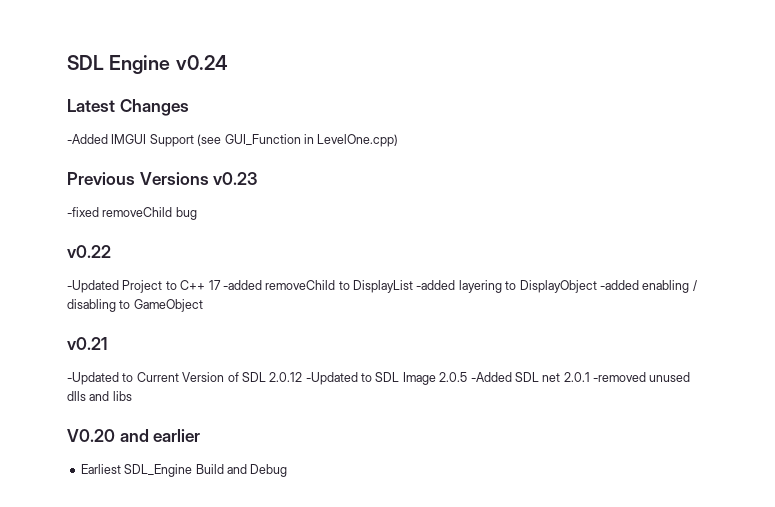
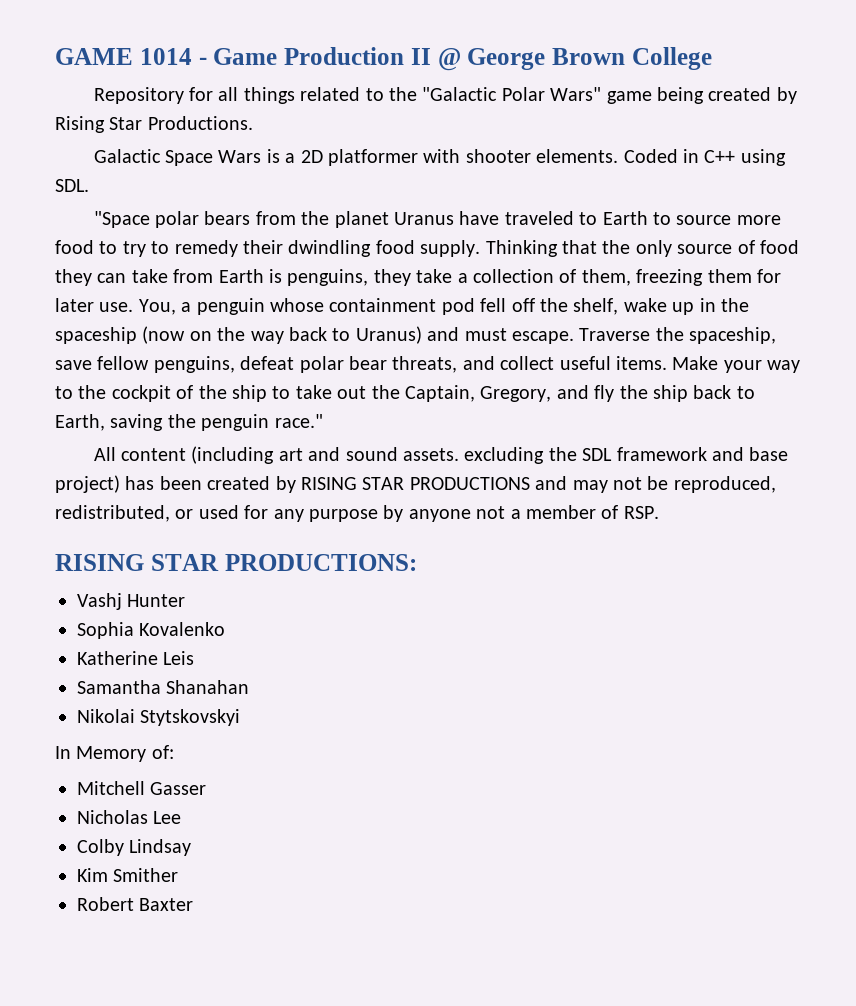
[67,55,228,74] [67,99,189,116] [67,134,399,147] [67,172,258,185] [67,207,197,220] [67,245,111,258] [67,280,697,293] [67,299,203,312] [67,337,107,350] [67,372,691,385] [67,391,132,401] [67,429,201,442] [80,464,288,477] SDL Engine v0.24 // Latest Changes // -Added IMGUI Support (see GUI_Function in LevelOne.cpp) // Previous Versions v0.23 // -fixed removeChild bug // v0.22 // -Updated Project to C++ 17 -added removeChild to DisplayList -added layering to DisplayObject -added enabling / disabling to GameObject // v0.21 // -Updated to Current Version of SDL 2.0.12 -Updated to SDL Image 2.0.5 -Added SDL net 2.0.1 -removed unused dlls and libs // V0.20 and earlier // Earliest SDL_Engine Build and Debug -> [55,47,712,71] [93,87,797,104] [55,116,253,133] [93,149,786,166] [55,179,89,192] [93,211,781,228] [55,240,799,257] [55,269,781,286] [55,298,749,315] [55,326,777,344] [55,356,801,373] [55,385,755,402] [55,414,323,431] [93,446,789,464] [55,475,776,493] [55,505,659,522] [55,554,417,571] [77,593,186,610] [77,622,226,639] [77,651,195,665] [77,680,250,694] [77,709,241,726] [55,745,174,762] [77,781,207,795] [77,810,182,824] [77,839,192,856] [77,868,179,882] [77,897,194,911] GAME 1014 - Game Production II @ George Brown College // Repository for all things related to the "Galactic Polar Wars" game being created by Rising Star Productions. // Galactic Space Wars is a 2D platformer with shooter elements. Coded in C++ using SDL. // "Space polar bears from the planet Uranus have traveled to Earth to source more food to try to remedy their dwindling food supply. Thinking that the only source of food they can take from Earth is penguins, they take a collection of them, freezing them for later use. You, a penguin whose containment pod fell off the shelf, wake up in the spaceship (now on the way back to Uranus) and must escape. Traverse the spaceship, save fellow penguins, defeat polar bear threats, and collect useful items. Make your way to the cockpit of the ship to take out the Captain, Gregory, and fly the ship back to Earth, saving the penguin race." // All content (including art and sound assets. excluding the SDL framework and base project) has been created by RISING STAR PRODUCTIONS and may not be reproduced, redistributed, or used for any purpose by anyone not a member of RSP. // RISING STAR PRODUCTIONS: // Vashj Hunter // Sophia Kovalenko // Katherine Leis // Samantha Shanahan // Nikolai Stytskovskyi // In Memory of: // Mitchell Gasser // Nicholas Lee // Colby Lindsay // Kim Smither // Robert Baxter

